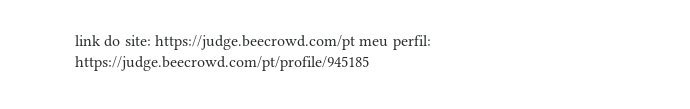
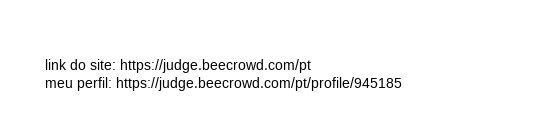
(355, 42) none -> (311, 66) //

